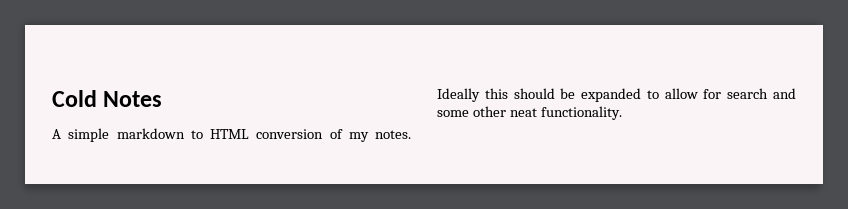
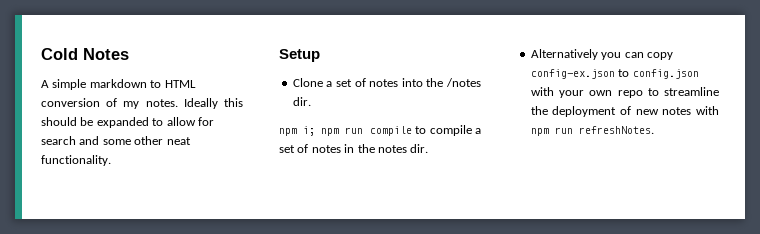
(622, 113) none -> [279,49,320,62] [292,78,481,87] [292,97,311,106] [279,125,481,136] [279,144,429,153] [530,49,673,60] [530,69,699,79] [530,87,719,98] [530,106,719,117] [530,126,654,136] // Setup // Clone a set of notes into the /notes dir. // npm i; npm run compile to compile a set of notes in the notes dir. // Alternatively you can copy config-ex.json to config.json with your own repo to streamline the deployment of new notes with npm run refreshNotes.

